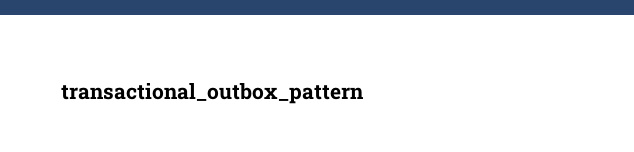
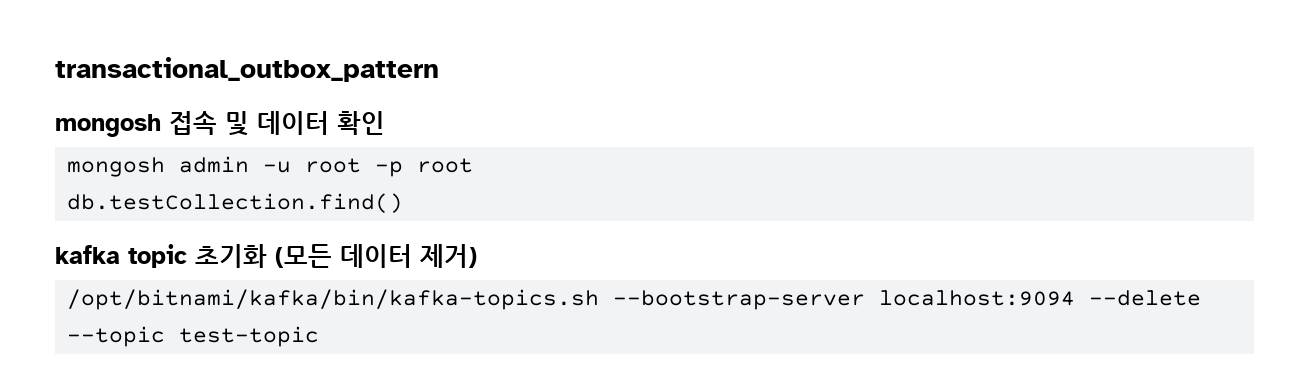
(364, 93) none -> [55,111,385,137] [67,156,473,177] [67,193,403,213] [55,244,477,268] [67,289,1201,310] [67,326,319,347] // mongosh 접속 및 데이터 확인 // mongosh admin -u root -p root // db.testCollection.find() // kafka topic 초기화 (모든 데이터 제거) // /opt/bitnami/kafka/bin/kafka-topics.sh --bootstrap-server localhost:9094 --delete --topic test-topic

